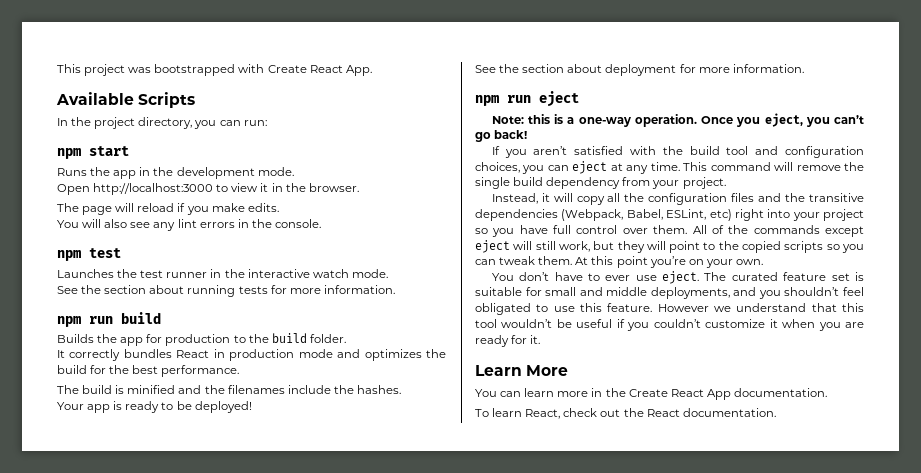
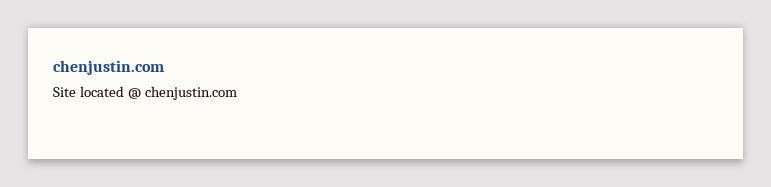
[57,64,372,76] [56,92,196,108] [57,117,267,129] [57,146,129,159] [57,167,294,179] [57,183,359,195] [57,203,279,215] [57,219,321,231] [57,248,121,261] [57,269,388,278] [57,285,395,297] [57,312,161,327] [57,333,346,346] [57,349,446,361] [57,365,240,377] [57,385,401,394] [57,401,252,413] [475,64,804,76] [475,91,579,107] [491,113,864,127] [475,130,528,142] [491,146,864,158] [475,161,864,174] [475,177,726,189] [491,193,864,205] [475,209,864,221] [475,225,864,237] [475,240,865,253] [475,256,763,268] [491,271,864,284] [475,287,864,299] [475,303,864,315] [475,319,864,331] [475,335,541,347] [475,365,569,376] [475,388,827,400] [475,408,776,419] This project was bootstrapped with Create React App. // Available Scripts // In the project directory, you can run: // npm start // Runs the app in the development mode. // Open http://localhost:3000 to view it in the browser. // The page will reload if you make edits. // You will also see any lint errors in the console. // npm test // Launches the test runner in the interactive watch mode. // See the section about running tests for more information. // npm run build // Builds the app for production to the build folder. // It correctly bundles React in production mode and optimizes the build for the best performance. // The build is minified and the filenames include the hashes. // Your app is ready to be deployed! // See the section about deployment for more information. // npm run eject // Note: this is a one-way operation. Once you eject, you can’t go back! // If you aren’t satisfied with the build tool and configuration choices, you can eject at any time. This command will remove the single build dependency from your project. // Instead, it will copy all the configuration files and the transitive dependencies (Webpack, Babel, ESLint, etc) right into your project so you have full control over them. All of the commands except eject will still work, but they will point to the copied scripts so you can tweak them. At this point you’re on your own. // You don’t have to ever use eject. The curated feature set is suitable for small and middle deployments, and you shouldn’t feel obligated to use this feature. However we understand that this tool wouldn’t be useful if you couldn’t customize it when you are ready for it. // Learn More // You can learn more in the Create React App documentation. // To learn React, check out the React documentation. -> [53,60,164,75] [53,86,237,100] chenjustin.com // Site located @ chenjustin.com

